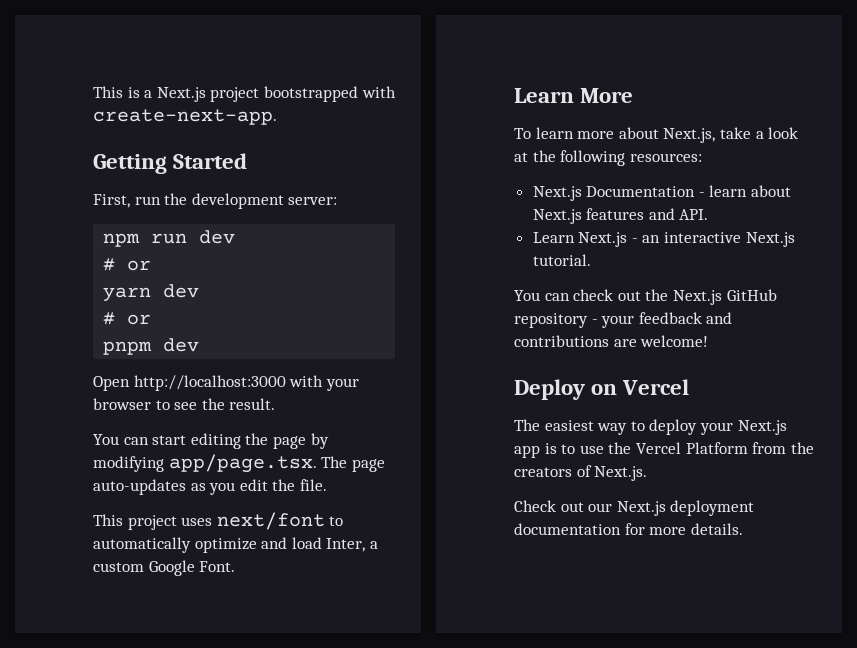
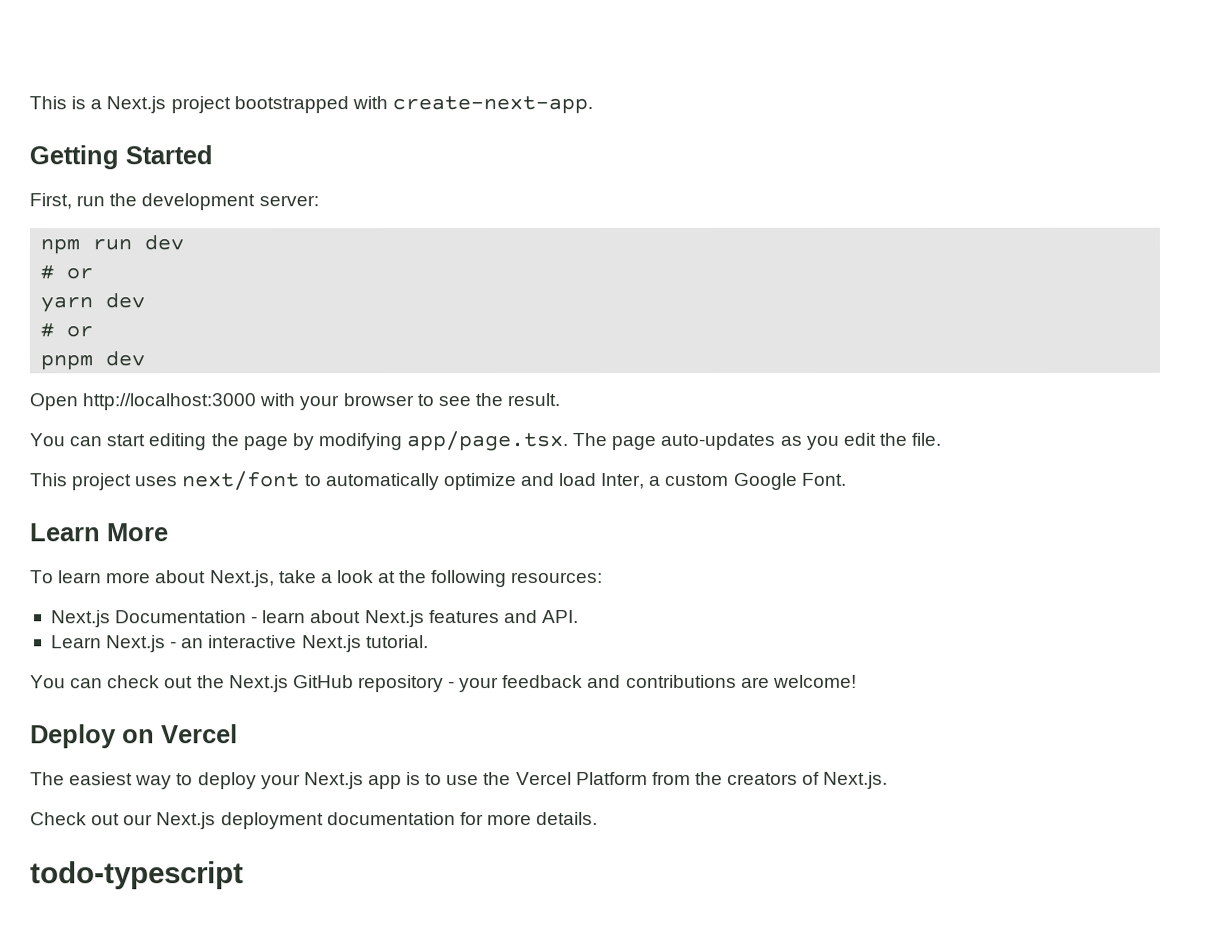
(743, 529) none -> [30,861,244,890] // todo-typescript

